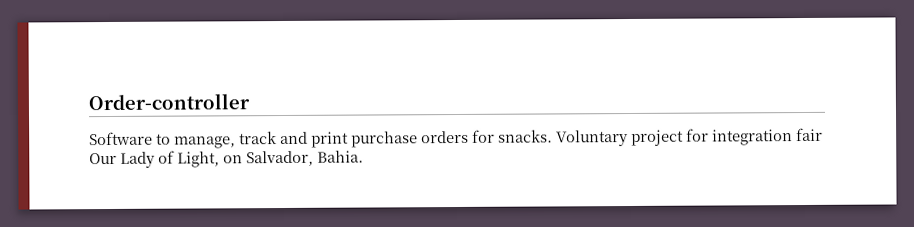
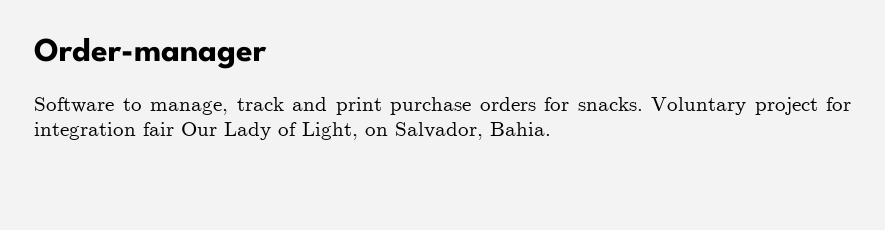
[88,93,250,111] Order-controller -> [34,37,267,69] Order-manager

